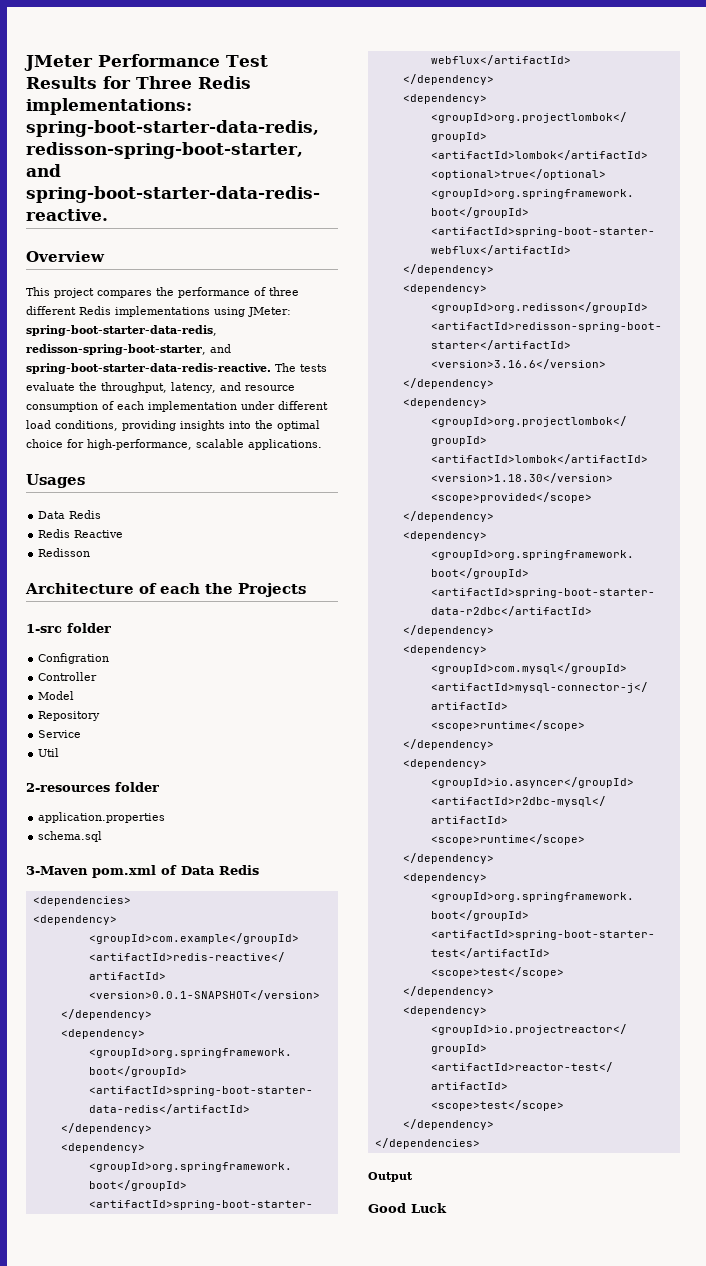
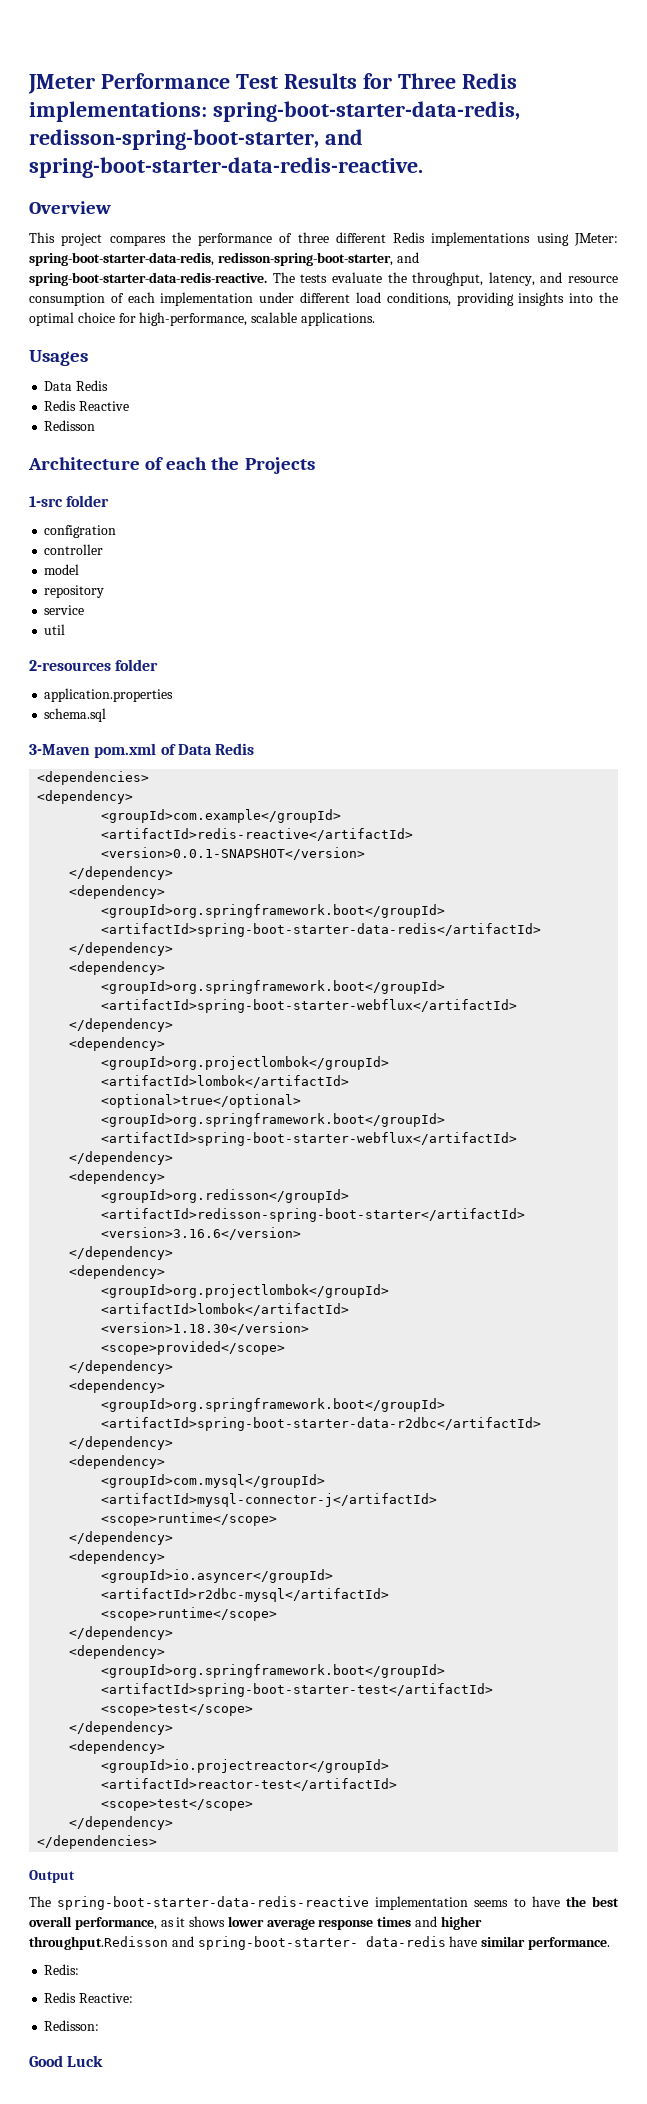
[38,653,110,664] [38,672,98,681] [38,691,75,700] [38,711,101,721] [38,730,82,738] [38,748,60,757] Configration // Controller // Model // Repository // Service // Util -> [44,525,117,538] [44,544,104,555] [44,564,80,575] [44,585,105,598] [44,605,85,615] [44,624,66,635] configration // controller // model // repository // service // util
(413, 1177) none -> [29,1896,619,1910] [29,1916,482,1930] [29,1936,610,1950] [44,1964,80,1975] [44,1992,134,2003] [44,2020,100,2031] // The spring-boot-starter-data-redis-reactive implementation seems to have the best overall performance, as it shows lower average response times and higher throughput.Redisson and spring-boot-starter- data-redis have similar performance. // Redis: // Redis Reactive: // Redisson:

